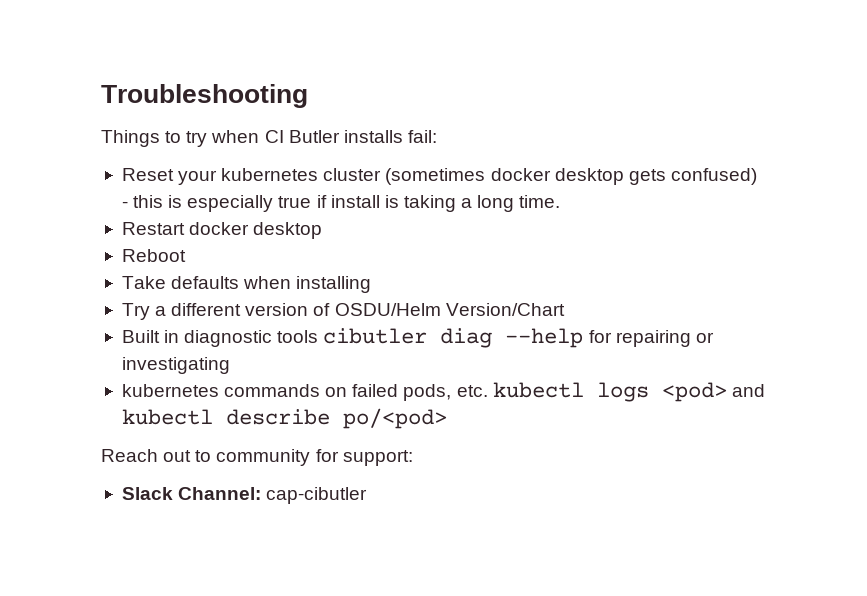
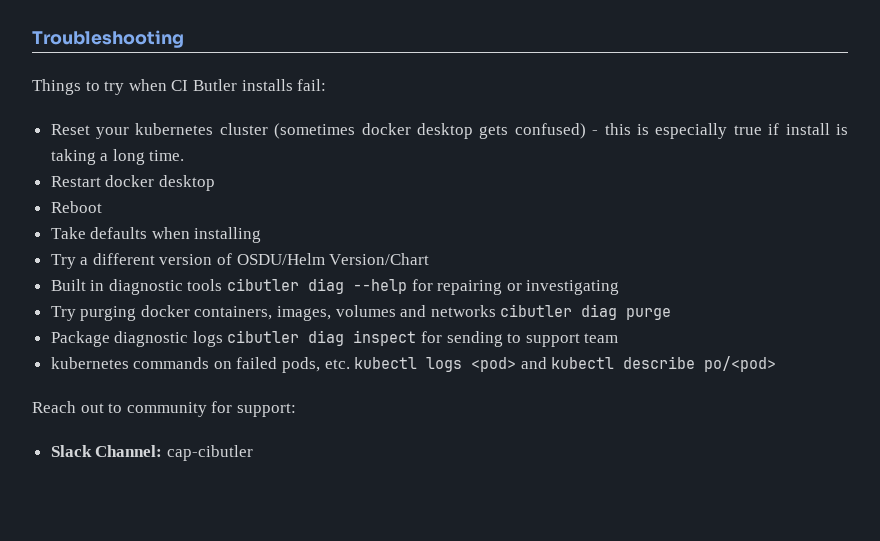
(230, 365) none -> [50,304,672,321] [50,330,619,347] // Try purging docker containers, images, volumes and networks cibutler diag purge // Package diagnostic logs cibutler diag inspect for sending to support team

